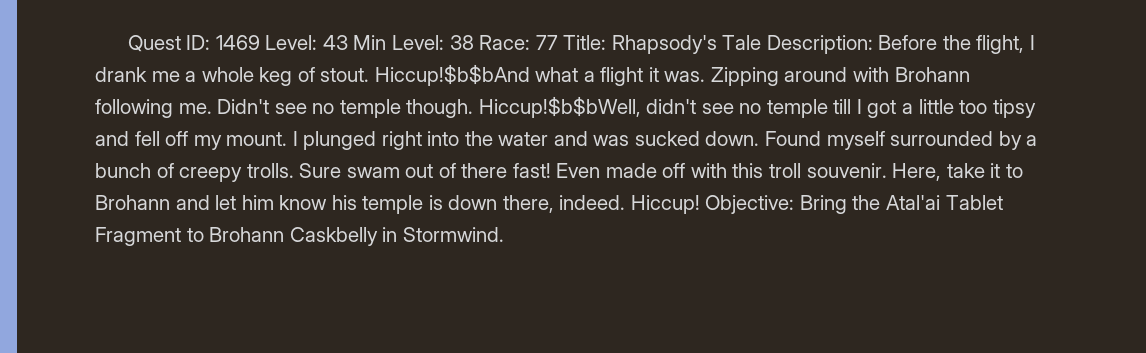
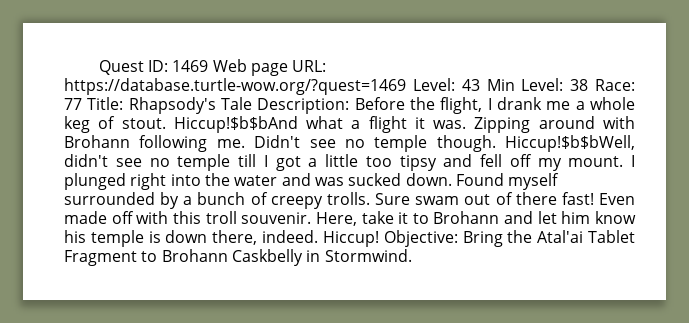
(260, 42) none -> [212,59,327,76] [64,78,406,95] Web page URL: https://database.turtle-wow.org/?quest=1469

